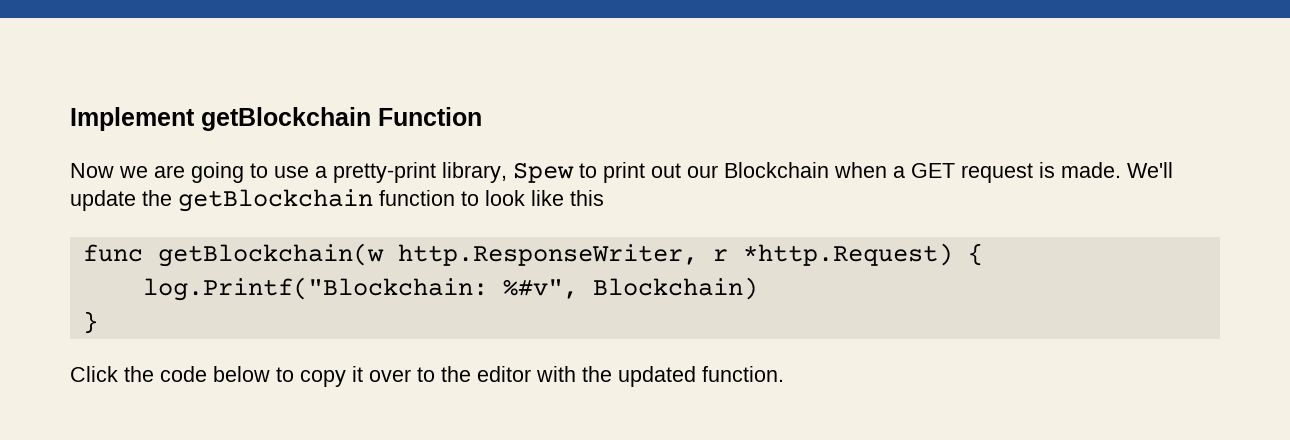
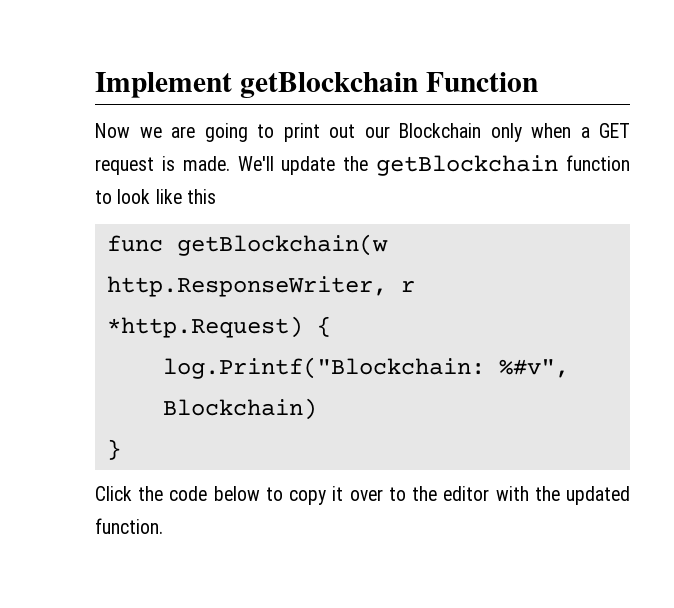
[274,162,597,183] use a pretty-print library, Spew to -> (274, 131) none
(829, 170) none -> [490,123,522,142] only

